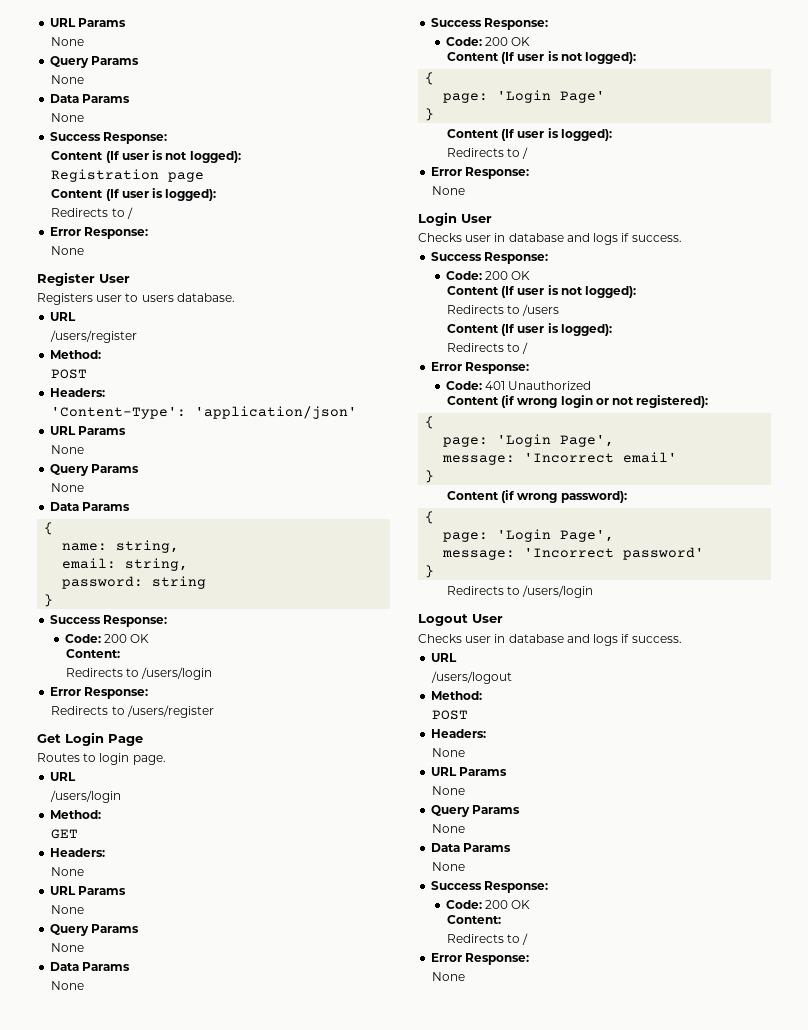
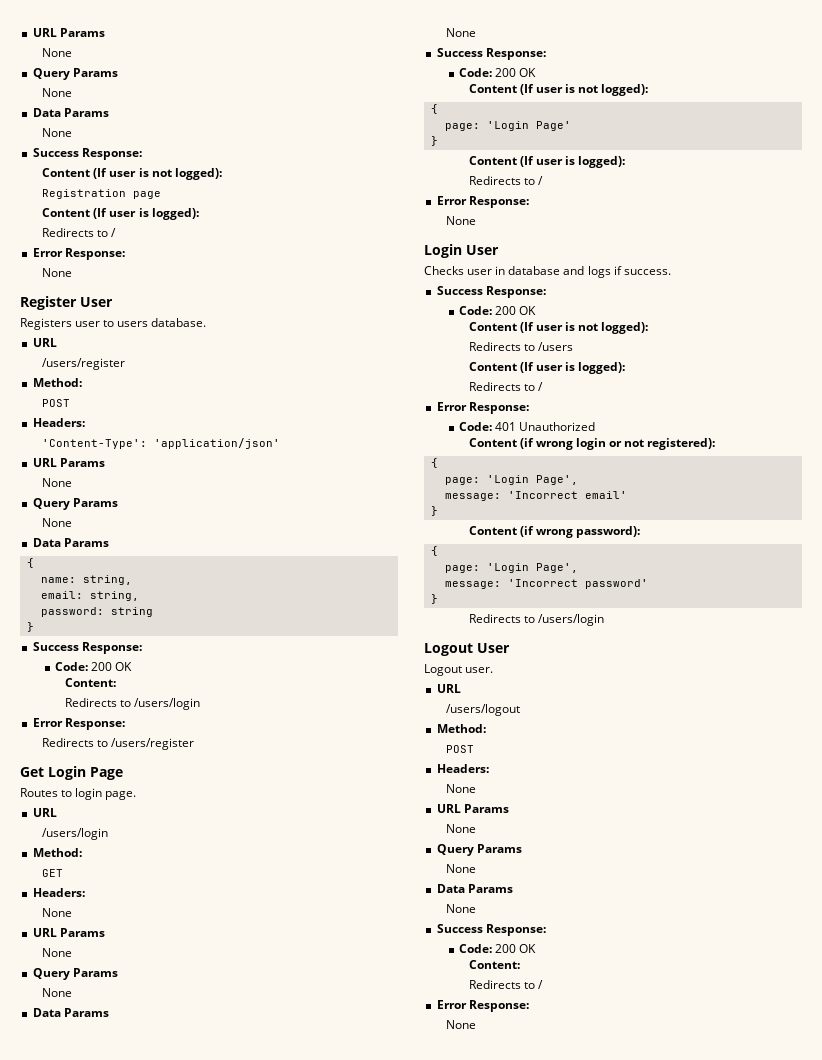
[418,634,682,646] Checks user in database and logs if success. -> [424,664,494,676] Logout user.

